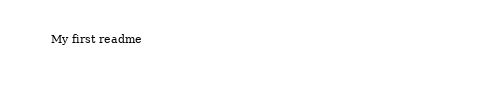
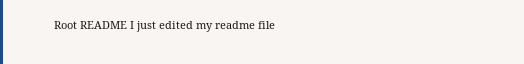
[51,34,142,45] My first readme -> [54,21,275,32] Root README I just edited my readme file

